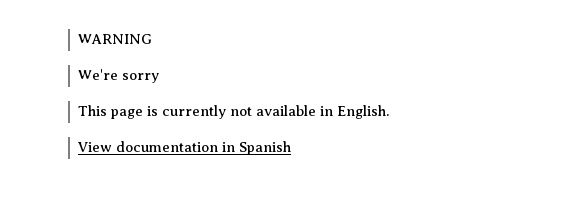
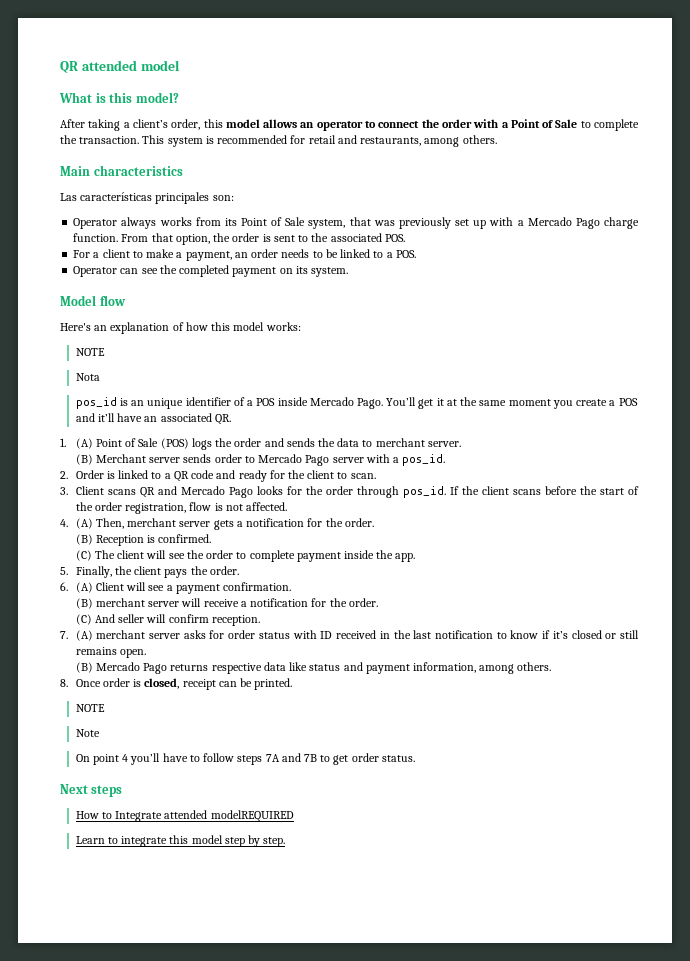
[78,34,153,44] [78,69,160,83] [78,105,390,119] [77,141,292,155] WARNING // We're sorry // This page is currently not available in English. // View documentation in Spanish -> [60,60,180,73] [59,92,179,103] [60,119,639,131] [60,135,497,147] [60,165,183,176] [60,192,234,204] [73,217,639,229] [73,233,405,245] [73,249,416,261] [73,265,349,277] [60,295,126,306] [60,322,301,334] [75,348,105,356] [75,373,100,381] [75,397,638,409] [75,413,231,425] [60,438,461,450] [75,454,446,466] [60,470,376,482] [60,486,639,498] [75,502,288,514] [60,518,374,530] [75,534,212,546] [75,550,416,562] [60,566,239,578] [60,582,292,594] [75,598,378,609] [75,614,260,626] [60,630,639,641] [75,647,146,658] [75,662,552,674] [60,678,293,690] [75,704,105,712] [75,729,100,737] [75,753,415,765] [60,784,123,797] [75,810,294,822] [75,835,286,847] QR attended model // What is this model? // After taking a client’s order, this model allows an operator to connect the order with a Point of Sale to complete the transaction. This system is recommended for retail and restaurants, among others. // Main characteristics // Las características principales son: // Operator always works from its Point of Sale system, that was previously set up with a Mercado Pago charge function. From that option, the order is sent to the associated POS. // For a client to make a payment, an order needs to be linked to a POS. // Operator can see the completed payment on its system. // Model flow // Here's an explanation of how this model works: // NOTE // Nota // pos_id is an unique identifier of a POS inside Mercado Pago. You’ll get it at the same moment you create a POS and it’ll have an associated QR. // 1. (A) Point of Sale (POS) logs the order and sends the data to merchant server. // (B) Merchant server sends order to Mercado Pago server with a pos_id. // 2. Order is linked to a QR code and ready for the client to scan. // 3. Client scans QR and Mercado Pago looks for the order through pos_id. If the client scans before the start of the order registration, flow is not affected. // 4. (A) Then, merchant server gets a notification for the order. // (B) Reception is confirmed. // (C) The client will see the order to complete payment inside the app. // 5. Finally, the client pays the order. // 6. (A) Client will see a payment confirmation. // (B) merchant server will receive a notification for the order. // (C) And seller will confirm reception. // 7. (A) merchant server asks for order status with ID received in the last notification to know if it’s closed or still remains open. // (B) Mercado Pago returns respective data like status and payment information, among others. // 8. Once order is closed, receipt can be printed. // NOTE // Note // On point 4 you’ll have to follow steps 7A and 7B to get order status. // Next steps // How to Integrate attended modelREQUIRED // Learn to integrate this model step by step.

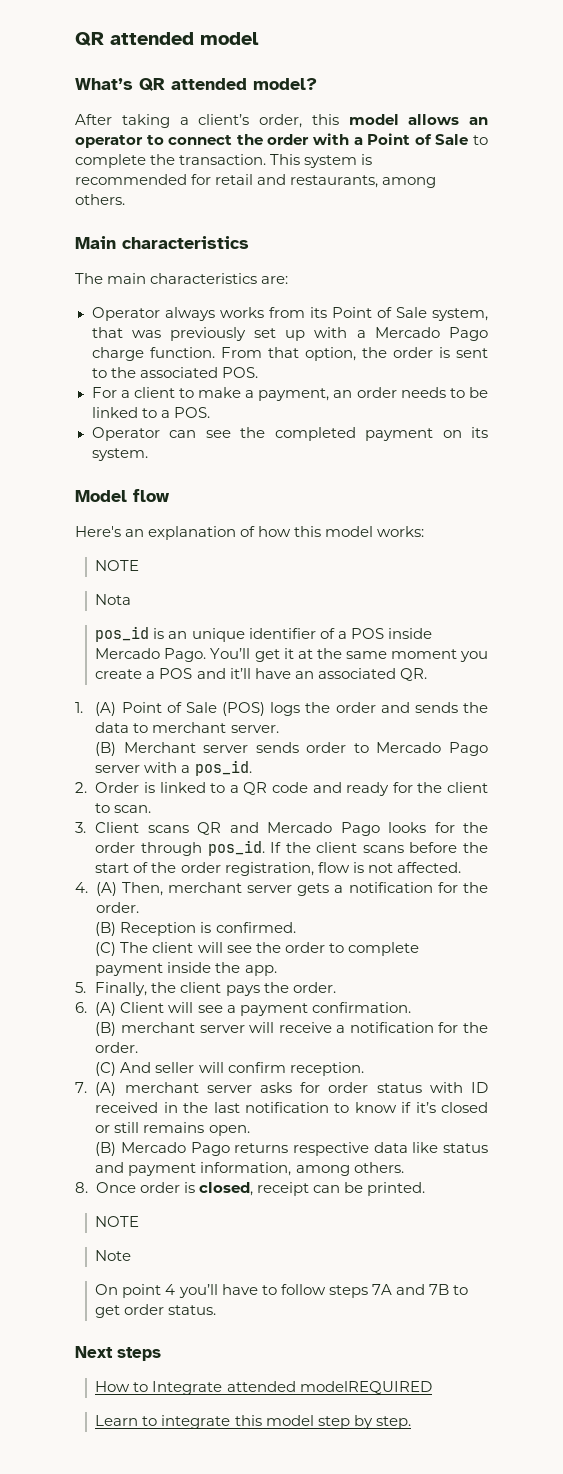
[59,92,133,103] What is this -> [75,78,247,91] What’s QR attended
[60,192,234,204] Las características principales son: -> [75,273,289,284] The main characteristics are:

